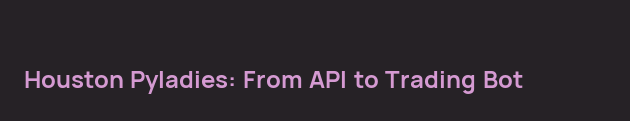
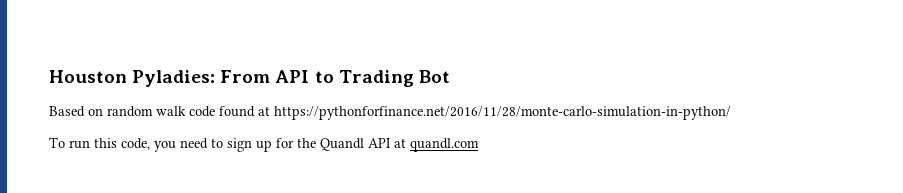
(523, 79) none -> [49,106,731,120] [49,137,479,152] // Based on random walk code found at https://pythonforfinance.net/2016/11/28/monte-carlo-simulation-in-python/ // To run this code, you need to sign up for the Quandl API at quandl.com

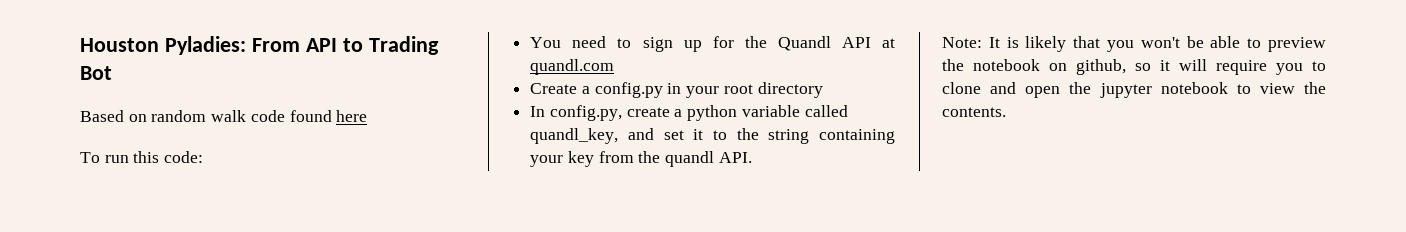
[258,106,731,120] at https://pythonforfinance.net/2016/11/28/monte-carlo-simulation-in-python/ -> [336,110,368,122] here
[121,138,176,152] code, you -> [164,151,204,163] [530,37,562,48] code: // You
(479, 145) none -> [530,82,823,98] [530,105,848,121] [530,128,896,144] [530,151,752,167] [942,36,1326,52] [942,59,1326,75] [942,82,1326,98] [942,107,1006,117] // Create a config.py in your root directory // In config.py, create a python variable called quandl_key, and set it to the string containing your key from the quandl API. // Note: It is likely that you won't be able to preview the notebook on github, so it will require you to clone and open the jupyter notebook to view the contents.

